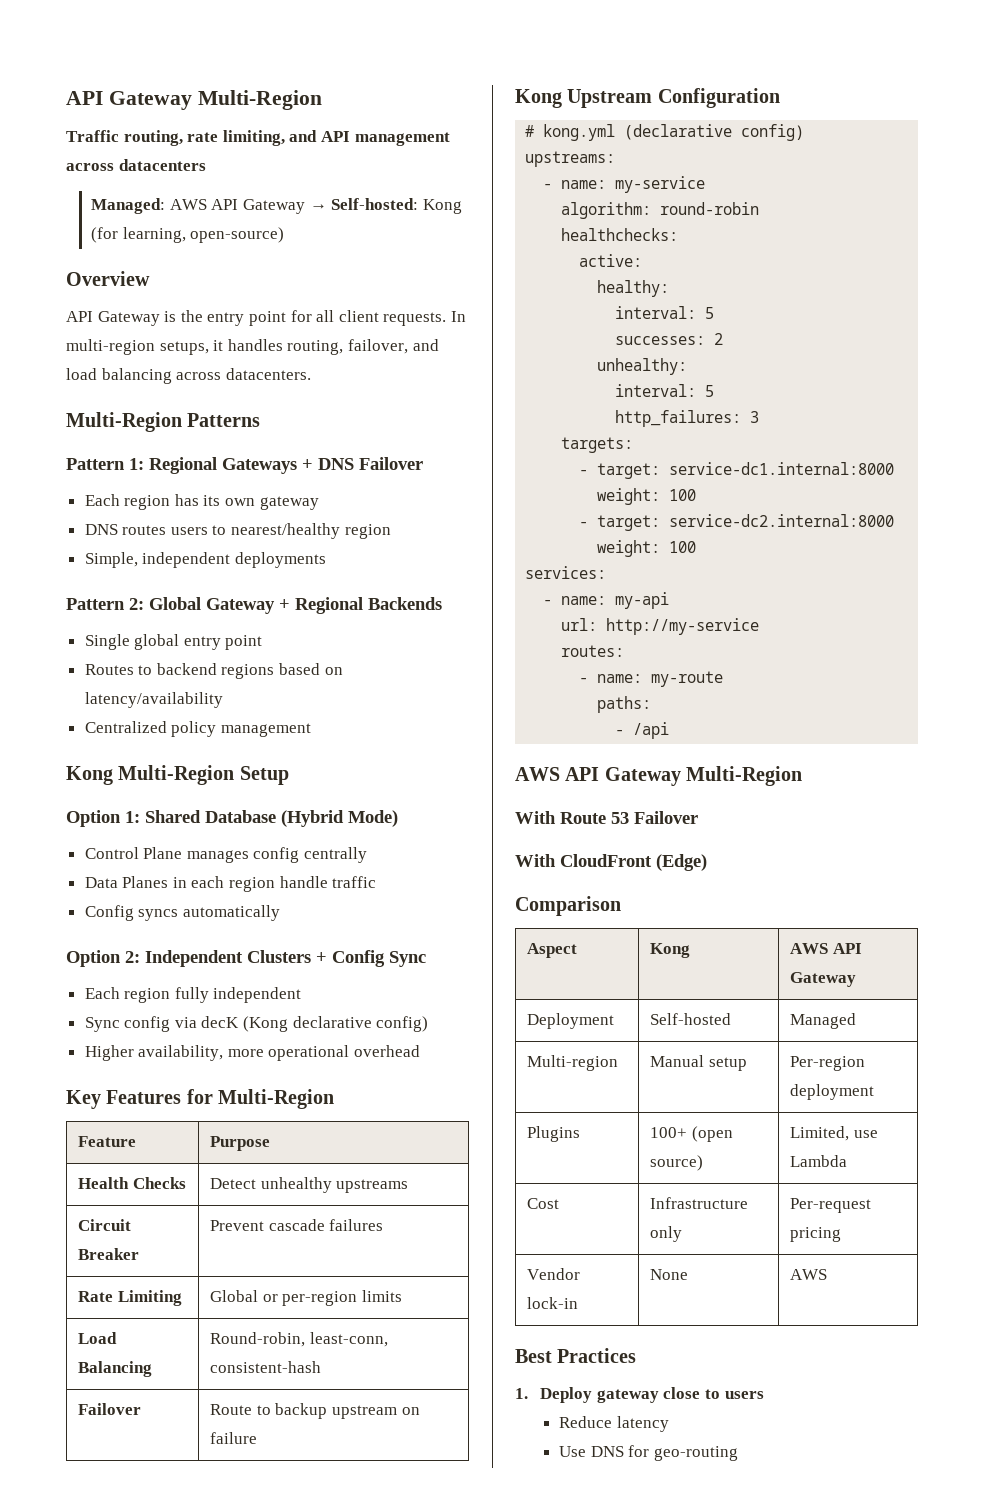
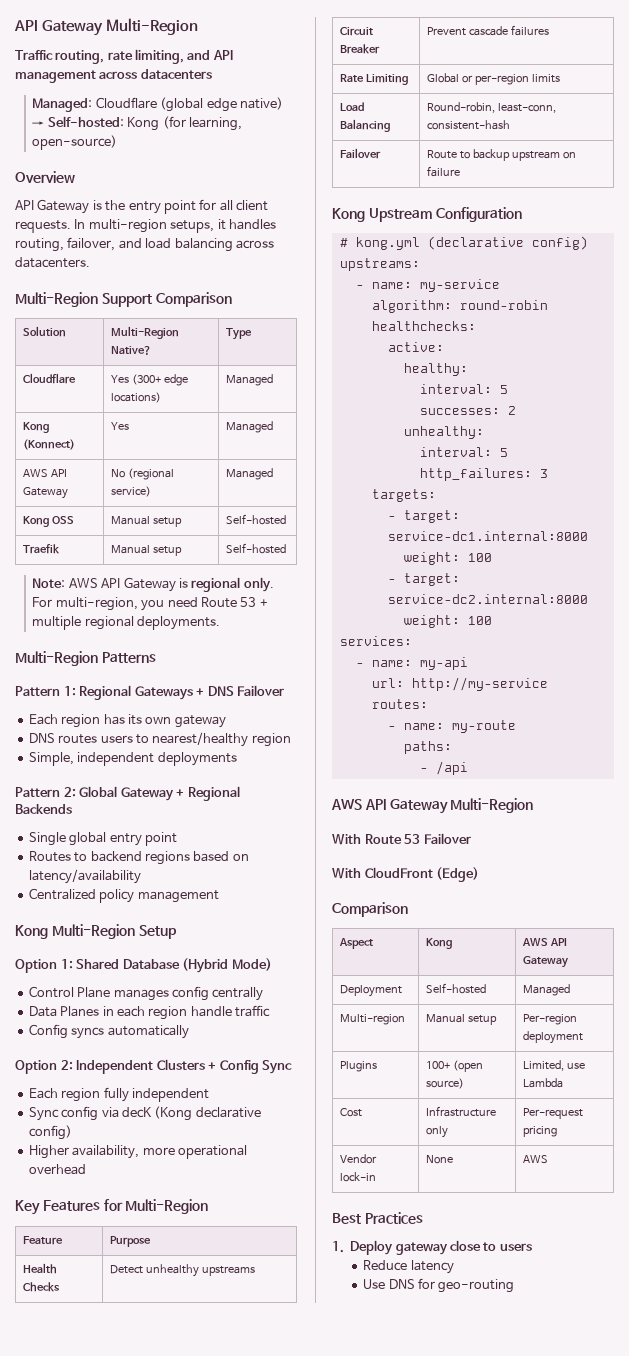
[169,199,306,214] AWS API Gateway -> [95,97,283,112] Cloudflare (global edge native)
(311, 374) none -> [15,292,232,307] [23,326,67,337] [111,326,180,339] [111,346,152,355] [226,328,253,340] [23,373,77,384] [111,374,189,386] [111,392,162,403] [226,374,274,386] [23,422,50,433] [23,439,76,450] [111,422,130,430] [226,421,274,433] [23,469,68,478] [23,487,69,499] [111,468,175,480] [111,486,152,497] [226,468,274,480] [23,516,75,527] [111,516,183,527] [226,514,287,525] [23,544,61,554] [111,545,183,556] [226,543,287,554] [32,577,274,592] [32,597,268,611] [32,616,221,630] // Multi-Region Support Comparison // Solution | Multi-Region Native? | Type // Cloudflare | Yes (300+ edge locations) | Managed // Kong (Konnect) | Yes | Managed // AWS API Gateway | No (regional service) | Managed // Kong OSS | Manual setup | Self-hosted // Traefik | Manual setup | Self-hosted // Note: AWS API Gateway is regional only. For multi-region, you need Route 53 + multiple regional deployments.

